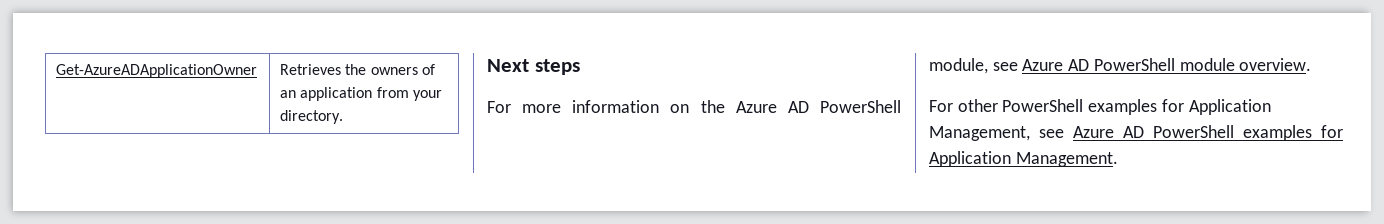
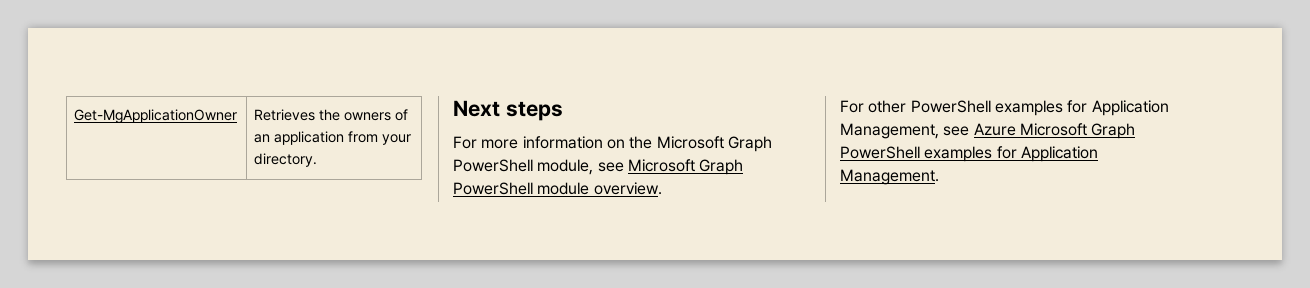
[56,64,258,78] Get-AzureADApplicationOwner -> [74,109,238,124] Get-MgApplicationOwner
[735,101,809,113] Azure AD -> [656,136,772,152] Microsoft Graph
[1022,59,1090,71] Azure AD -> [627,159,744,175] Microsoft Graph
[1123,126,1144,138] AD -> [1019,123,1136,139] Microsoft Graph

